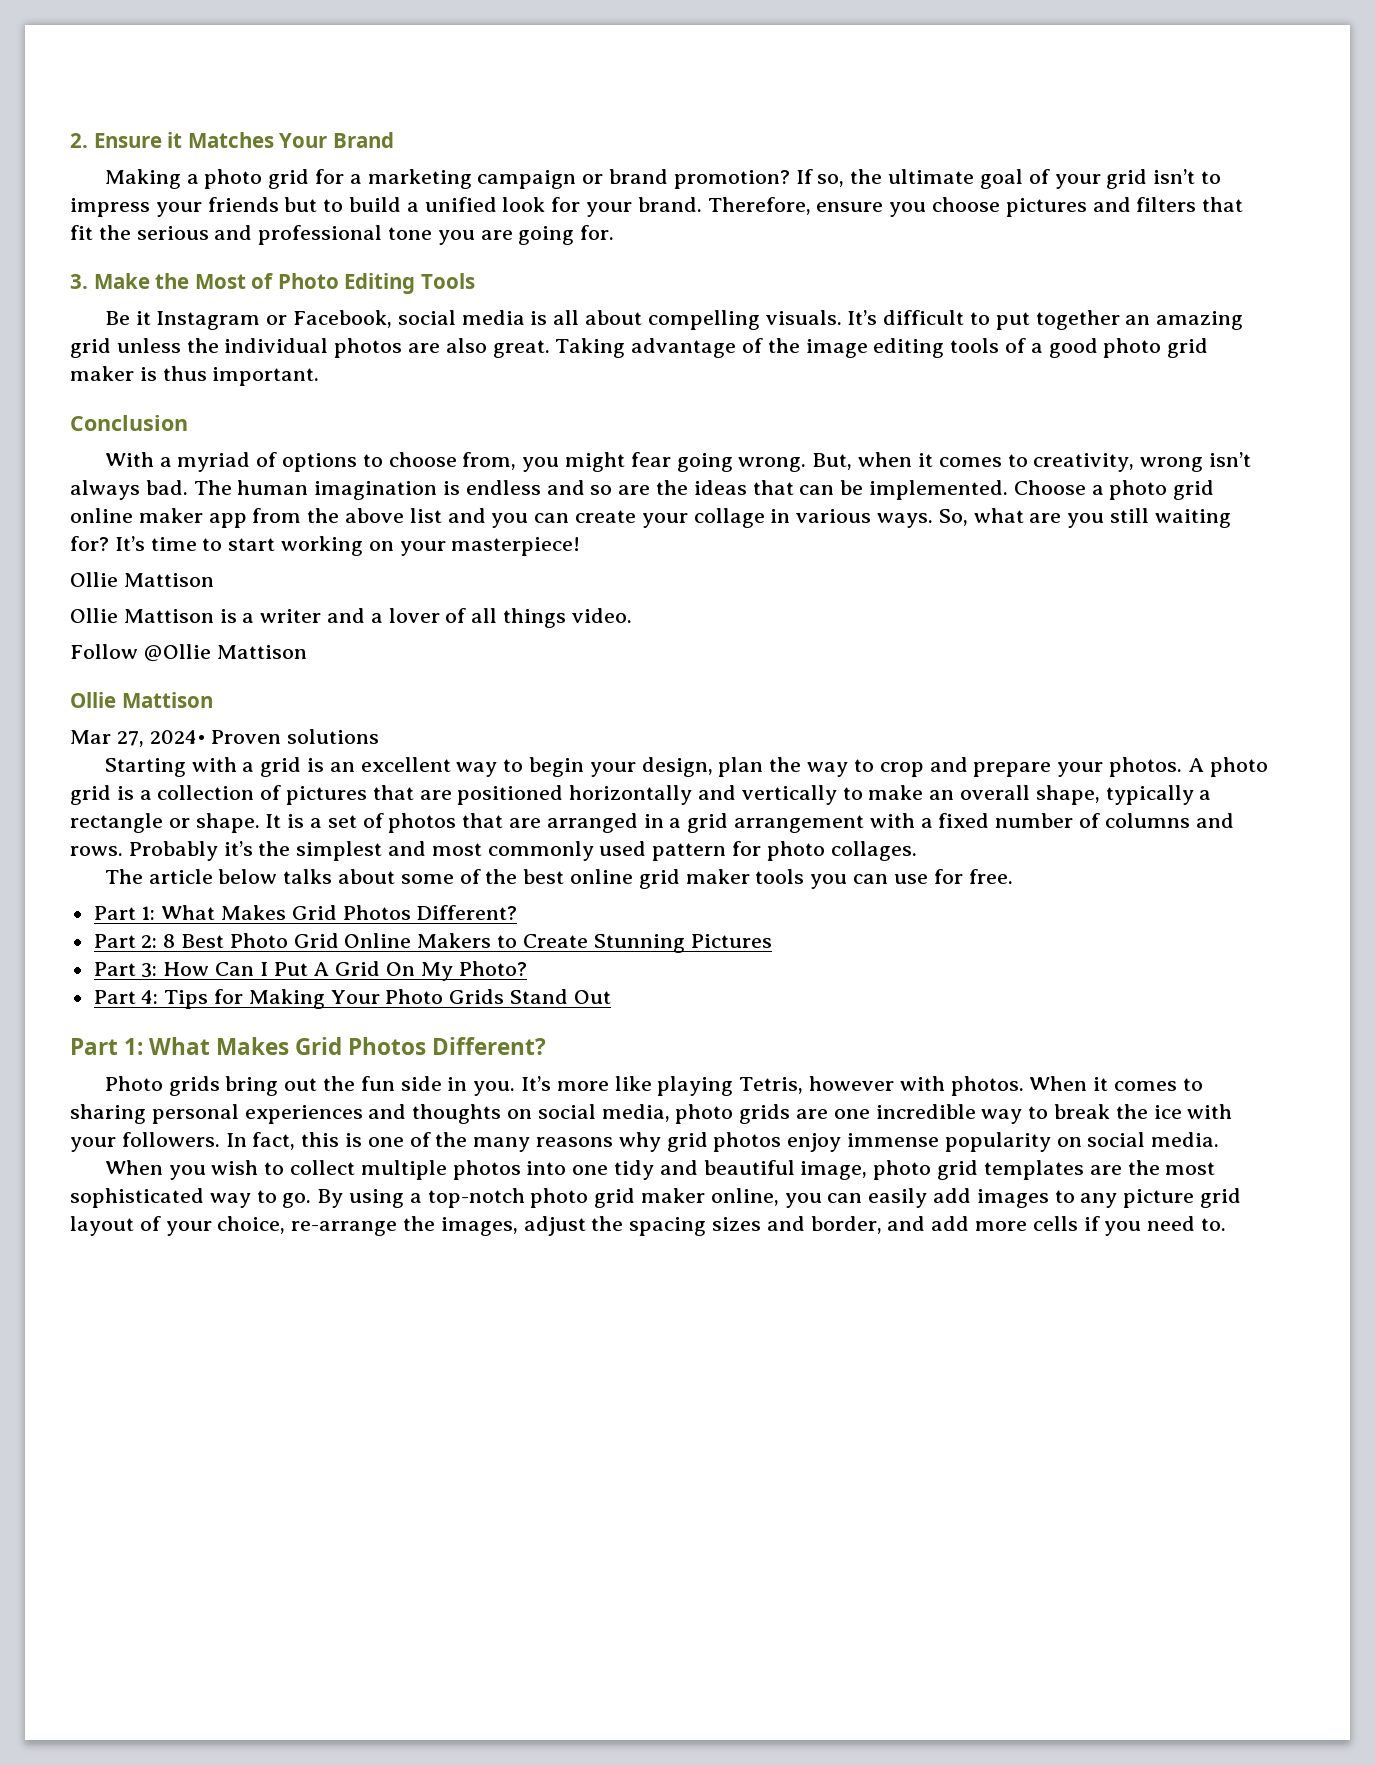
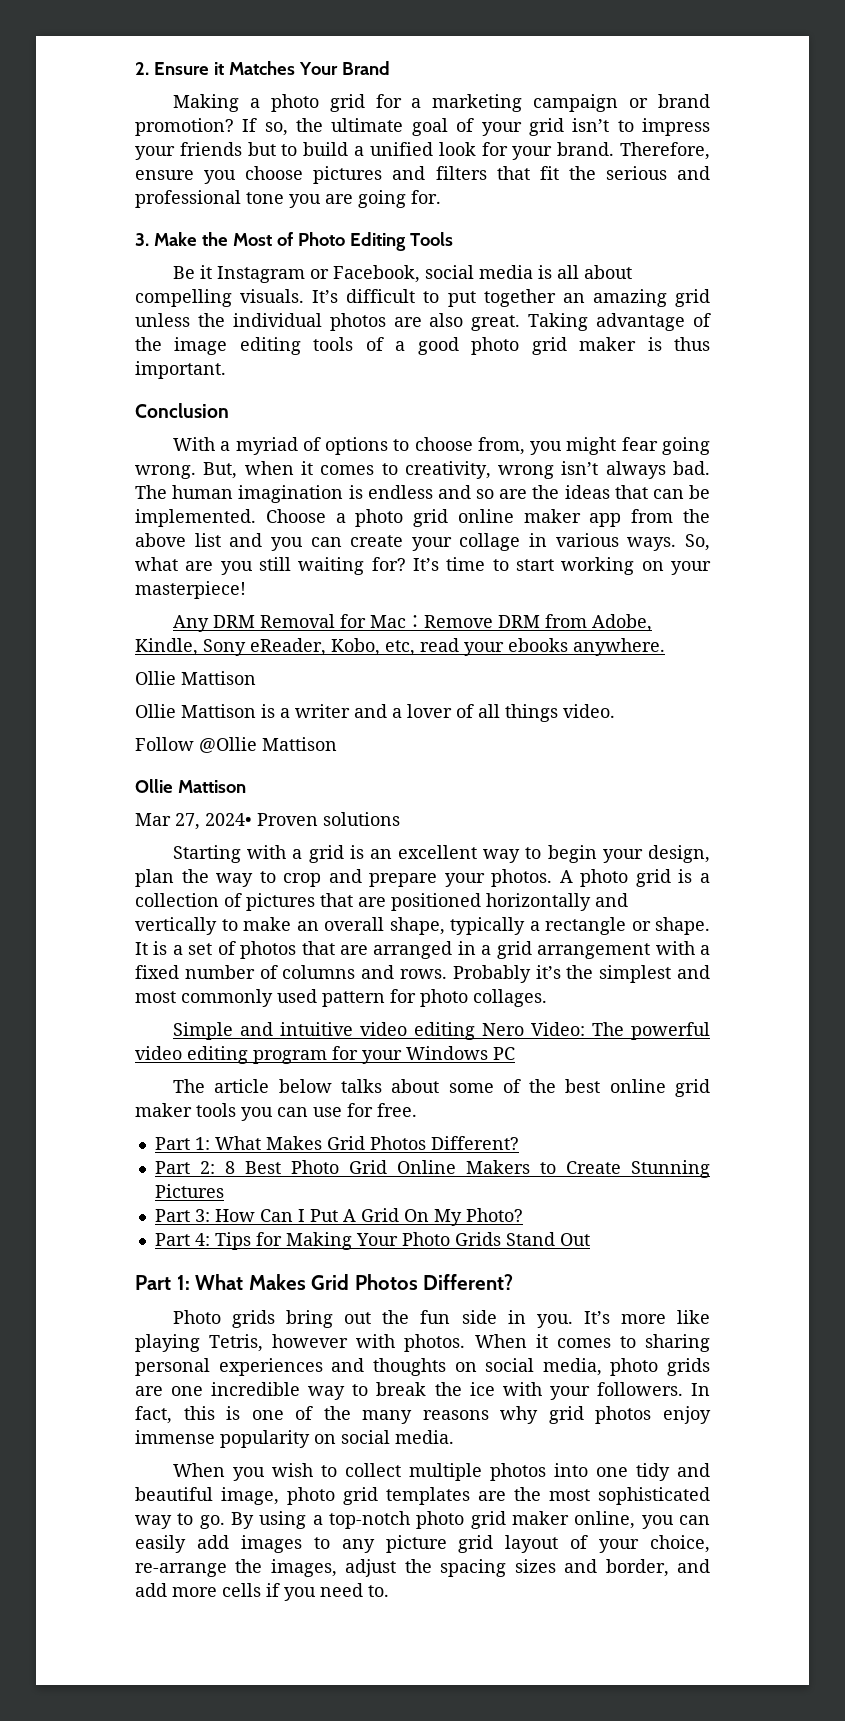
(581, 546) none -> [172,614,652,632] [135,638,665,656] // Any DRM Removal for Mac：Remove DRM from Adobe, Kindle, Sony eReader, Kobo, etc, read your ebooks anywhere.
(917, 851) none -> [172,1022,710,1040] [135,1046,515,1064] // Simple and intuitive video editing Nero Video: The powerful video editing program for your Windows PC

